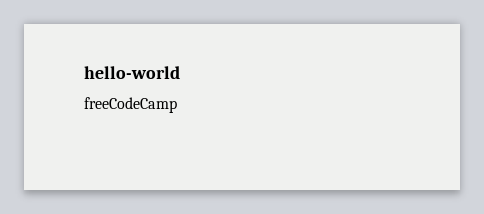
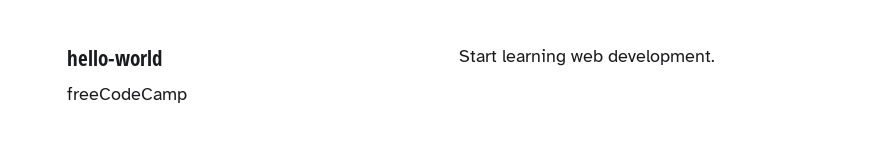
(177, 105) none -> [459,49,715,66] // Start learning web development.

